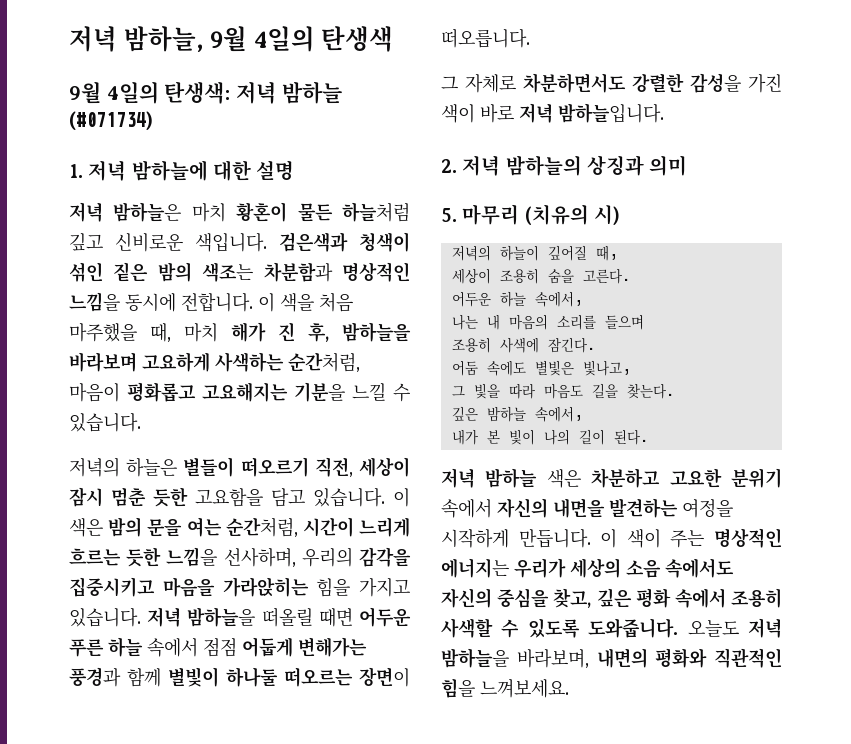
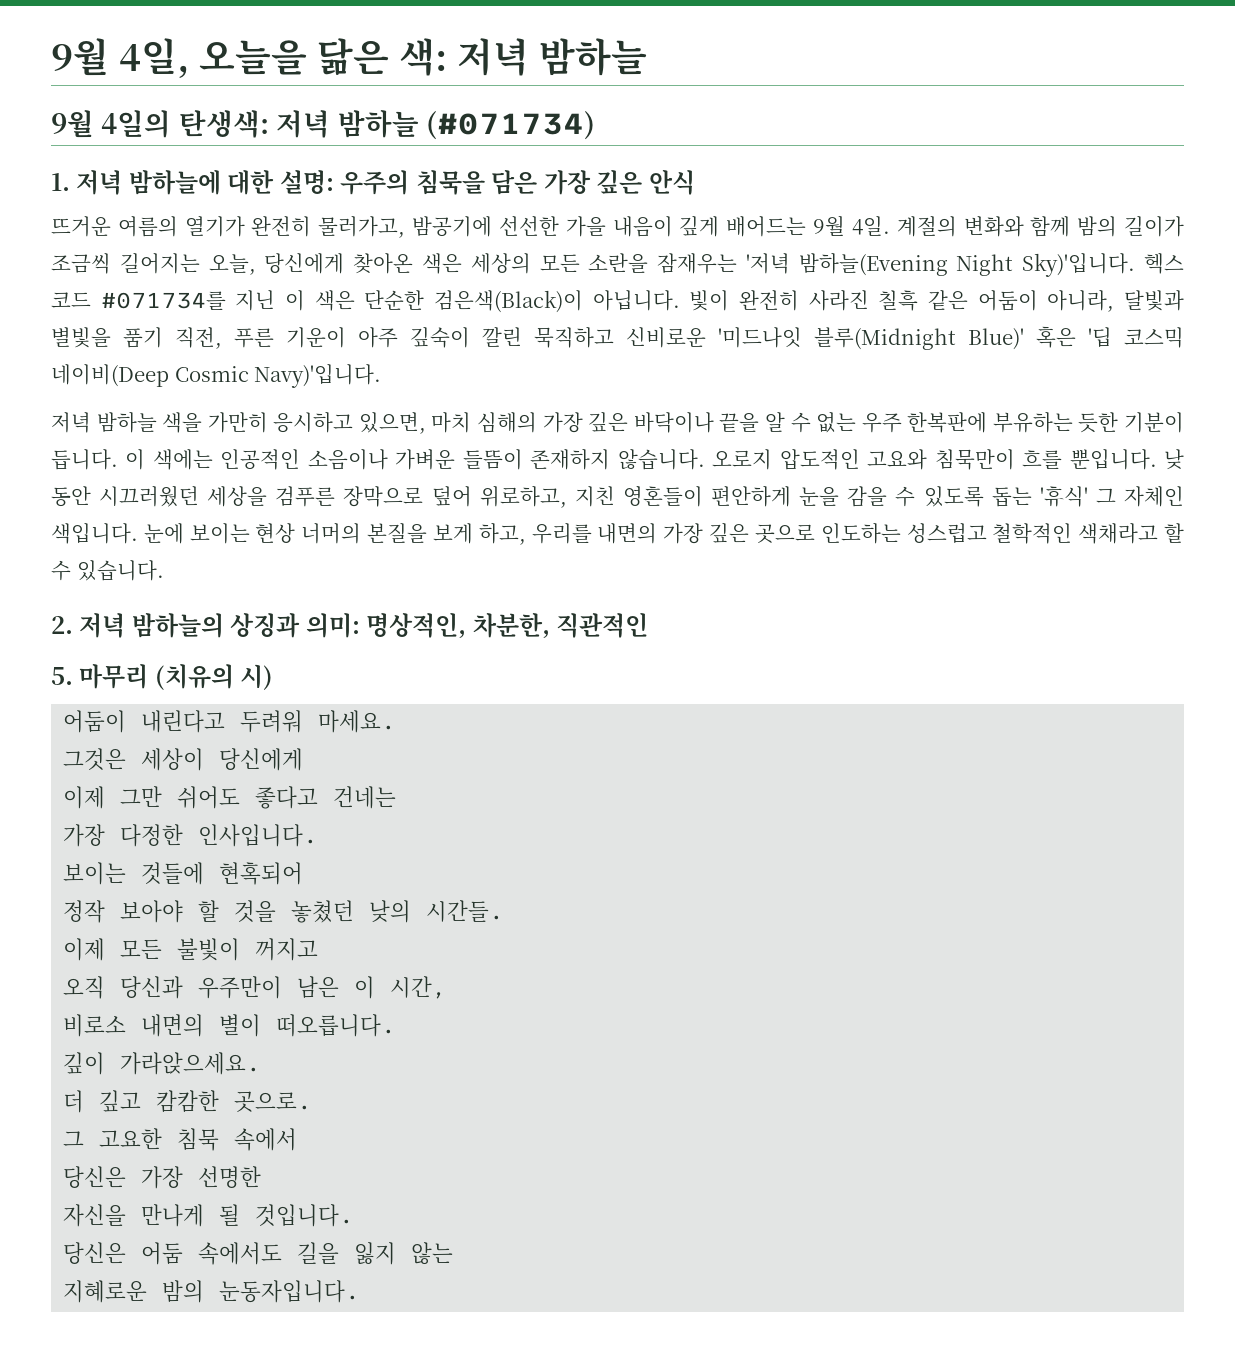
[69,26,394,52] 저녁 밤하늘, 9월 4일의 탄생색 -> [51,38,647,78] 9월 4일, 오늘을 닮은 색: 저녁 밤하늘
[256,160,295,180] [69,202,410,222] [69,232,410,252] [69,262,410,282] [69,292,353,312] [69,322,411,342] [69,352,360,372] [69,382,410,402] [69,412,141,432] [69,457,410,477] [69,487,410,507] [69,517,410,537] [69,547,411,567] [69,577,410,597] [69,607,411,627] [69,637,367,657] [69,667,410,687] [441,28,530,48] [441,73,782,93] [441,103,664,123] 설명 // 저녁 밤하늘은 마치 황혼이 물든 하늘처럼 깊고 신비로운 색입니다. 검은색과 청색이 섞인 짙은 밤의 색조는 차분함과 명상적인 느낌을 동시에 전합니다. 이 색을 처음 마주했을 때, 마치 해가 진 후, 밤하늘을 바라보며 고요하게 사색하는 순간처럼, 마음이 평화롭고 고요해지는 기분을 느낄 수 있습니다. // 저녁의 하늘은 별들이 떠오르기 직전, 세상이 잠시 멈춘 듯한 고요함을 담고 있습니다. 이 색은 밤의 문을 여는 순간처럼, 시간이 느리게 흐르는 듯한 느낌을 선사하며, 우리의 감각을 집중시키고 마음을 가라앉히는 힘을 가지고 있습니다. 저녁 밤하늘을 떠올릴 때면 어두운 푸른 하늘 속에서 점점 어둡게 변해가는 풍경과 함께 별빛이 하나둘 떠오르는 장면이 떠오릅니다. // 그 자체로 차분하면서도 강렬한 감성을 가진 색이 바로 저녁 밤하늘입니다. -> [279,170,695,195] [51,215,1185,238] [51,253,1185,277] [51,290,1184,313] [51,326,1184,350] [51,364,382,388] [51,412,1184,434] [51,449,1185,470] [51,485,1184,508] [51,523,1185,545] [51,560,164,581] 설명: 우주의 침묵을 담은 가장 깊은 안식 // 뜨거운 여름의 열기가 완전히 물러가고, 밤공기에 선선한 가을 내음이 깊게 배어드는 9월 4일. 계절의 변화와 함께 밤의 길이가 조금씩 길어지는 오늘, 당신에게 찾아온 색은 세상의 모든 소란을 잠재우는 '저녁 밤하늘(Evening Night Sky)'입니다. 헥스 코드 #071734를 지닌 이 색은 단순한 검은색(Black)이 아닙니다. 빛이 완전히 사라진 칠흑 같은 어둠이 아니라, 달빛과 별빛을 품기 직전, 푸른 기운이 아주 깊숙이 깔린 묵직하고 신비로운 '미드나잇 블루(Midnight Blue)' 혹은 '딥 코스믹 네이비(Deep Cosmic Navy)'입니다. // 저녁 밤하늘 색을 가만히 응시하고 있으면, 마치 심해의 가장 깊은 바닥이나 끝을 알 수 없는 우주 한복판에 부유하는 듯한 기분이 듭니다. 이 색에는 인공적인 소음이나 가벼운 들뜸이 존재하지 않습니다. 오로지 압도적인 고요와 침묵만이 흐를 뿐입니다. 낮 동안 시끄러웠던 세상을 검푸른 장막으로 덮어 위로하고, 지친 영혼들이 편안하게 눈을 감을 수 있도록 돕는 '휴식' 그 자체인 색입니다. 눈에 보이는 현상 너머의 본질을 보게 하고, 우리를 내면의 가장 깊은 곳으로 인도하는 성스럽고 철학적인 색채라고 할 수 있습니다.
[649,155,688,176] 의미 -> [305,613,649,638] 의미: 명상적인, 차분한, 직관적인
[451,245,618,261] [451,268,631,284] [451,291,583,307] [451,314,644,330] [451,337,596,353] [451,360,631,376] [451,383,675,399] [451,406,583,422] [451,429,649,445] [441,468,782,488] [441,498,733,518] [441,528,782,548] [441,558,734,578] [441,588,782,608] [441,618,782,638] [441,648,782,668] [441,679,569,698] 저녁의 하늘이 깊어질 때, // 세상이 조용히 숨을 고른다. // 어두운 하늘 속에서, // 나는 내 마음의 소리를 들으며 // 조용히 사색에 잠긴다. // 어둠 속에도 별빛은 빛나고, // 그 빛을 따라 마음도 길을 찾는다. // 깊은 밤하늘 속에서, // 내가 본 빛이 나의 길이 된다. // 저녁 밤하늘 색은 차분하고 고요한 분위기 속에서 자신의 내면을 발견하는 여정을 시작하게 만듭니다. 이 색이 주는 명상적인 에너지는 우리가 세상의 소음 속에서도 자신의 중심을 찾고, 깊은 평화 속에서 조용히 사색할 수 있도록 도와줍니다. 오늘도 저녁 밤하늘을 바라보며, 내면의 평화와 직관적인 힘을 느껴보세요. -> [63,710,397,733] [63,748,304,771] [63,786,397,809] [63,824,319,847] [63,862,304,885] [63,900,505,923] [63,938,319,961] [63,976,448,999] [63,1014,397,1037] [63,1052,262,1075] [63,1090,313,1113] [63,1128,298,1151] [63,1166,262,1189] [63,1204,355,1227] [63,1242,454,1265] [63,1280,361,1303] 어둠이 내린다고 두려워 마세요. // 그것은 세상이 당신에게 // 이제 그만 쉬어도 좋다고 건네는 // 가장 다정한 인사입니다. // 보이는 것들에 현혹되어 // 정작 보아야 할 것을 놓쳤던 낮의 시간들. // 이제 모든 불빛이 꺼지고 // 오직 당신과 우주만이 남은 이 시간, // 비로소 내면의 별이 떠오릅니다. // 깊이 가라앉으세요. // 더 깊고 캄캄한 곳으로. // 그 고요한 침묵 속에서 // 당신은 가장 선명한 // 자신을 만나게 될 것입니다. // 당신은 어둠 속에서도 길을 잃지 않는 // 지혜로운 밤의 눈동자입니다.

